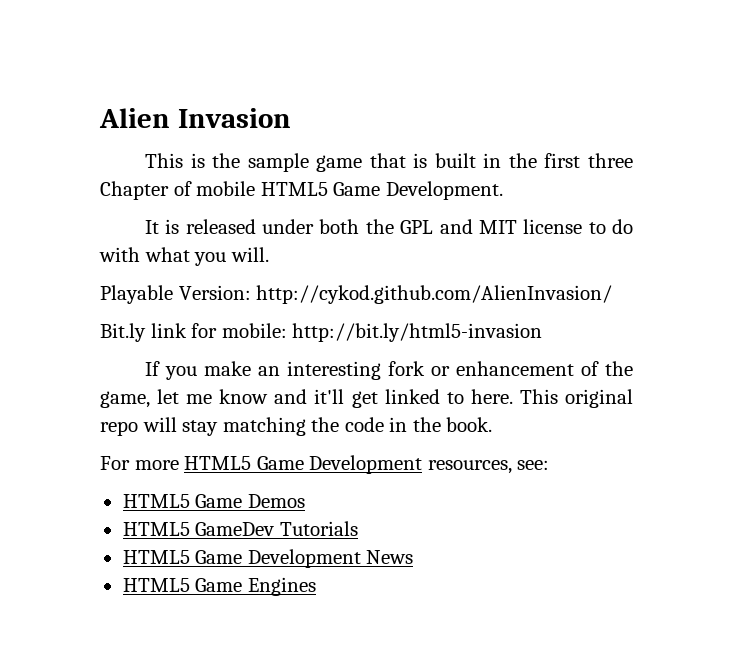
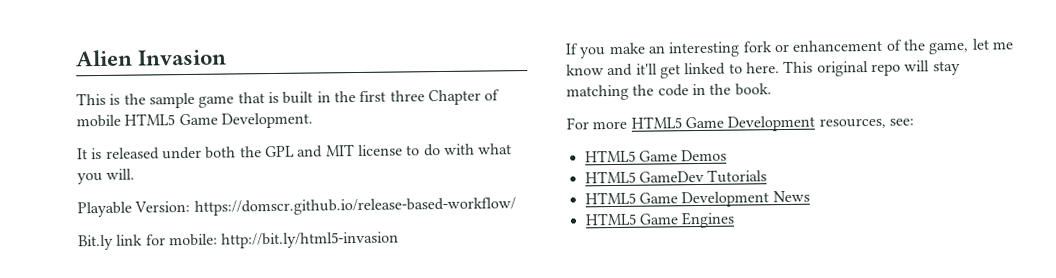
[256,285,613,304] http://cykod.github.com/AlienInvasion/ -> [193,197,516,216] https://domscr.github.io/release-based-workflow/

